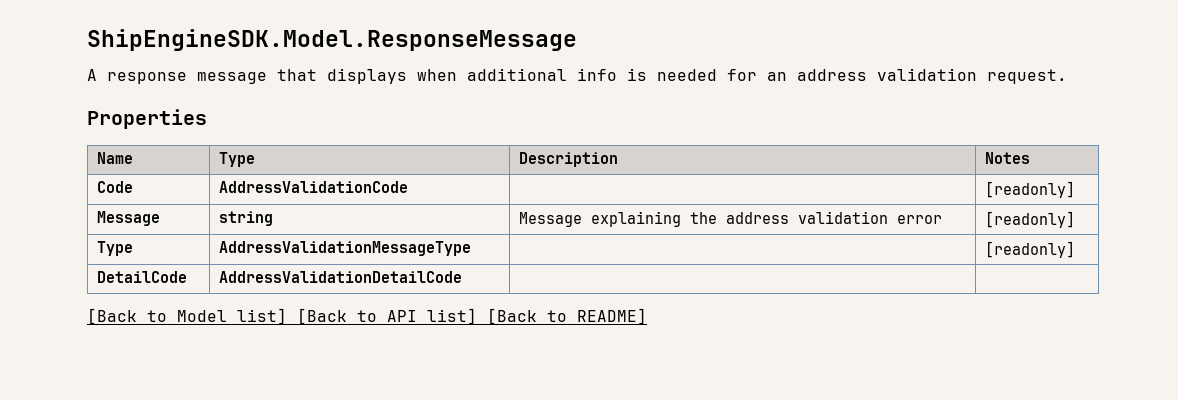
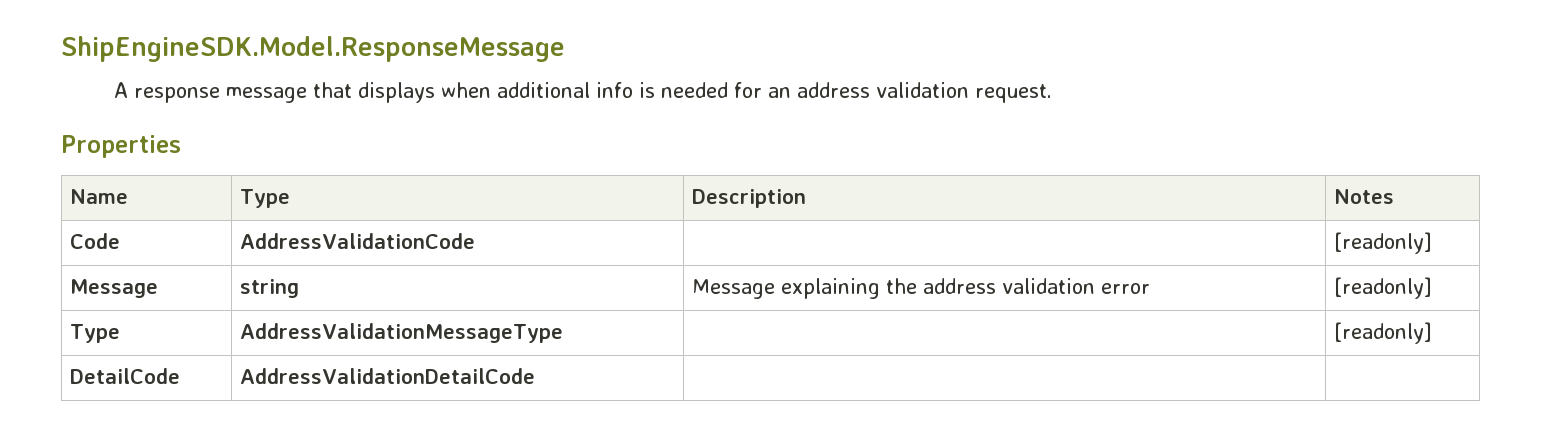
[87,308,647,325] // [Back to Model list] [Back to API list] [Back to README] -> (535, 376) none

